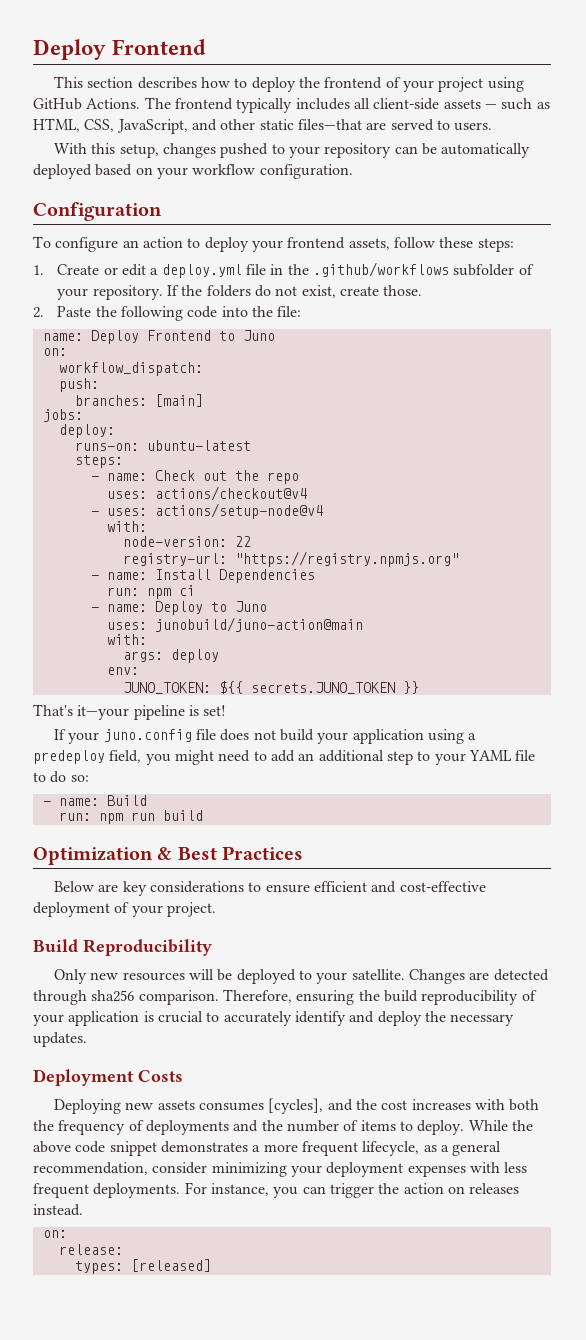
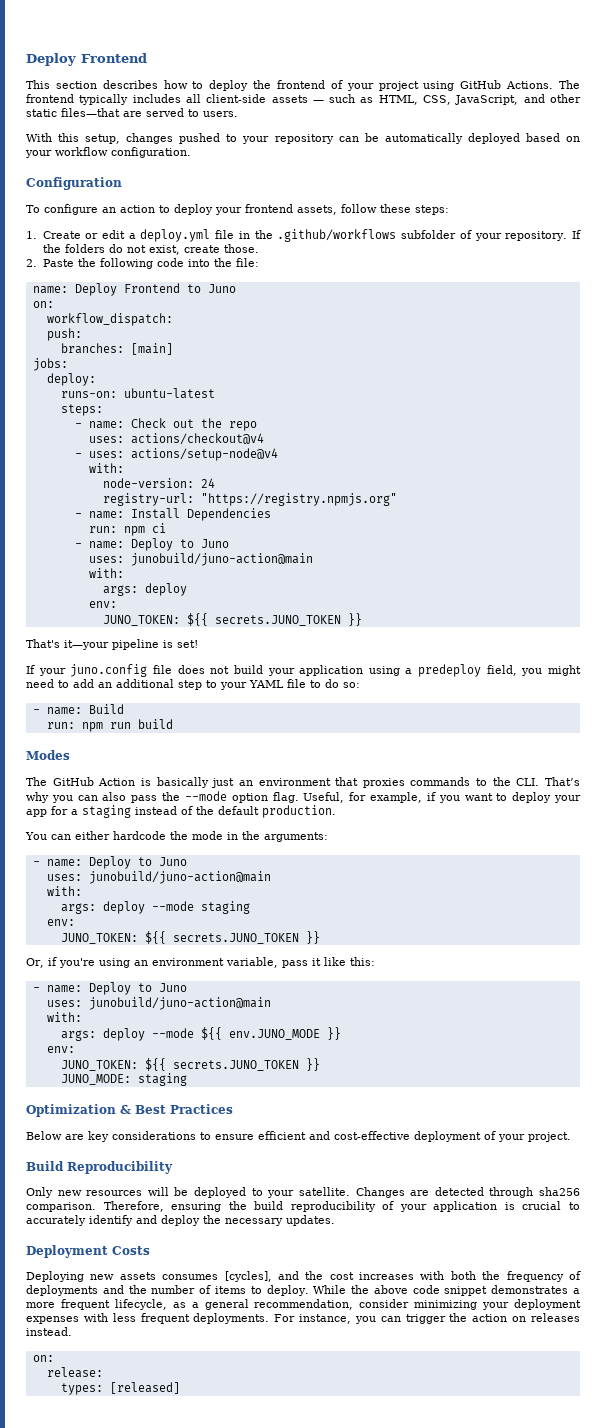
[234,536,251,547] 22 -> [200,478,215,488] 24
(203, 815) none -> [26,750,70,760] [26,777,581,788] [26,791,581,803] [26,805,336,818] [25,831,328,842] [32,856,187,869] [46,871,271,884] [46,886,82,896] [60,901,250,914] [46,919,75,926] [60,931,320,944] [26,957,375,968] [32,982,187,995] [46,997,271,1010] [46,1012,82,1022] [60,1027,341,1041] [46,1046,75,1053] [60,1058,320,1071] [60,1073,187,1086] // Modes // The GitHub Action is basically just an environment that proxies commands to the CLI. That’s why you can also pass the --mode option flag. Useful, for example, if you want to deploy your app for a staging instead of the default production. // You can either hardcode the mode in the arguments: // - name: Deploy to Juno // uses: junobuild/juno-action@main // with: // args: deploy --mode staging // env: // JUNO_TOKEN: ${{ secrets.JUNO_TOKEN }} // Or, if you're using an environment variable, pass it like this: // - name: Deploy to Juno // uses: junobuild/juno-action@main // with: // args: deploy --mode ${{ env.JUNO_MODE }} // env: // JUNO_TOKEN: ${{ secrets.JUNO_TOKEN }} // JUNO_MODE: staging

